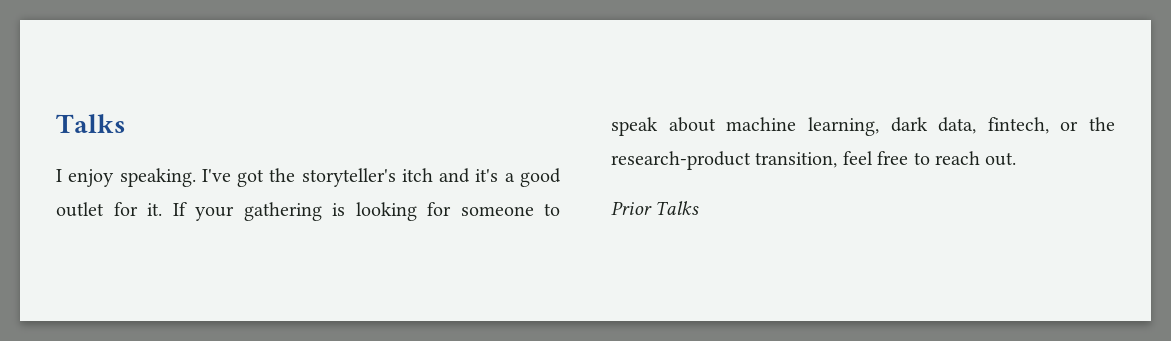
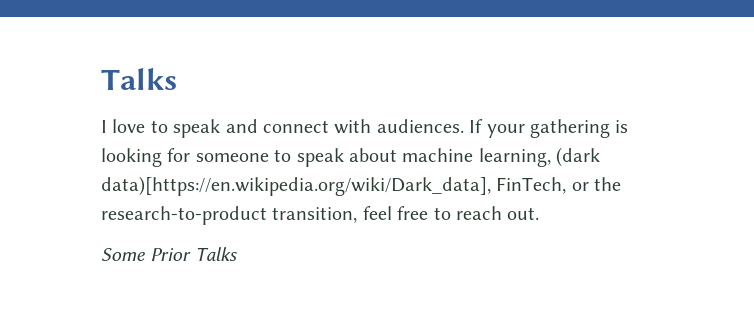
[68,168,561,187] [56,202,162,217] enjoy speaking. I've got the storyteller's itch and it's a good outlet for it. -> [112,119,464,138] love to speak and connect with audiences.
[890,117,1049,134] dark data, fintech, -> [556,147,601,167] [101,176,567,196] (dark data)[https://en.wikipedia.org/wiki/Dark_data], FinTech,
[611,151,751,170] research-product -> [101,206,267,225] research-to-product
(1017, 159) none -> [101,248,145,261] Some

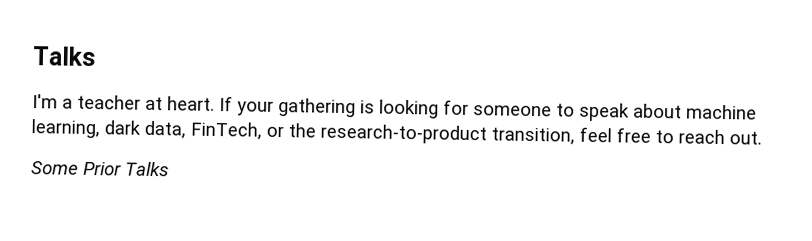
[101,119,464,138] I love to speak and connect with audiences. -> [32,94,215,111] I'm a teacher at heart.
[556,147,601,167] [101,176,491,196] (dark data)[https://en.wikipedia.org/wiki/Dark_data], -> [104,120,186,139] dark data,

